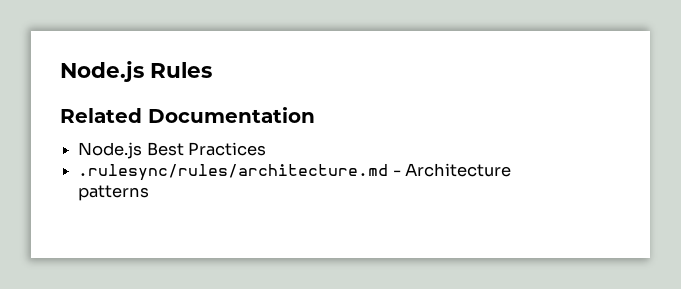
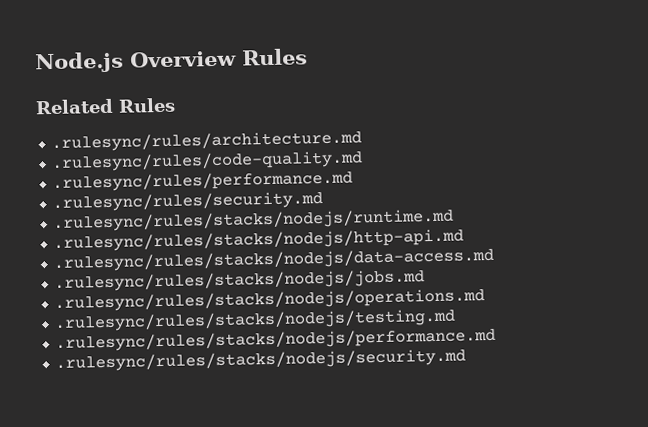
[60,61,144,82] Node.js -> [35,50,237,74] Node.js Overview
[148,107,315,123] [78,142,267,159] [78,163,512,181] [78,185,150,201] Documentation // Node.js Best Practices // .rulesync/rules/architecture.md - Architecture patterns -> [118,97,176,113] [50,130,362,152] [50,150,363,172] [51,170,353,192] [51,191,323,212] [51,208,454,232] [52,228,464,252] [52,247,494,272] [53,269,425,292] [53,288,485,312] [53,308,456,332] [54,327,496,352] [54,348,466,372] Rules // .rulesync/rules/architecture.md // .rulesync/rules/code-quality.md // .rulesync/rules/performance.md // .rulesync/rules/security.md // .rulesync/rules/stacks/nodejs/runtime.md // .rulesync/rules/stacks/nodejs/http-api.md // .rulesync/rules/stacks/nodejs/data-access.md // .rulesync/rules/stacks/nodejs/jobs.md // .rulesync/rules/stacks/nodejs/operations.md // .rulesync/rules/stacks/nodejs/testing.md // .rulesync/rules/stacks/nodejs/performance.md // .rulesync/rules/stacks/nodejs/security.md

